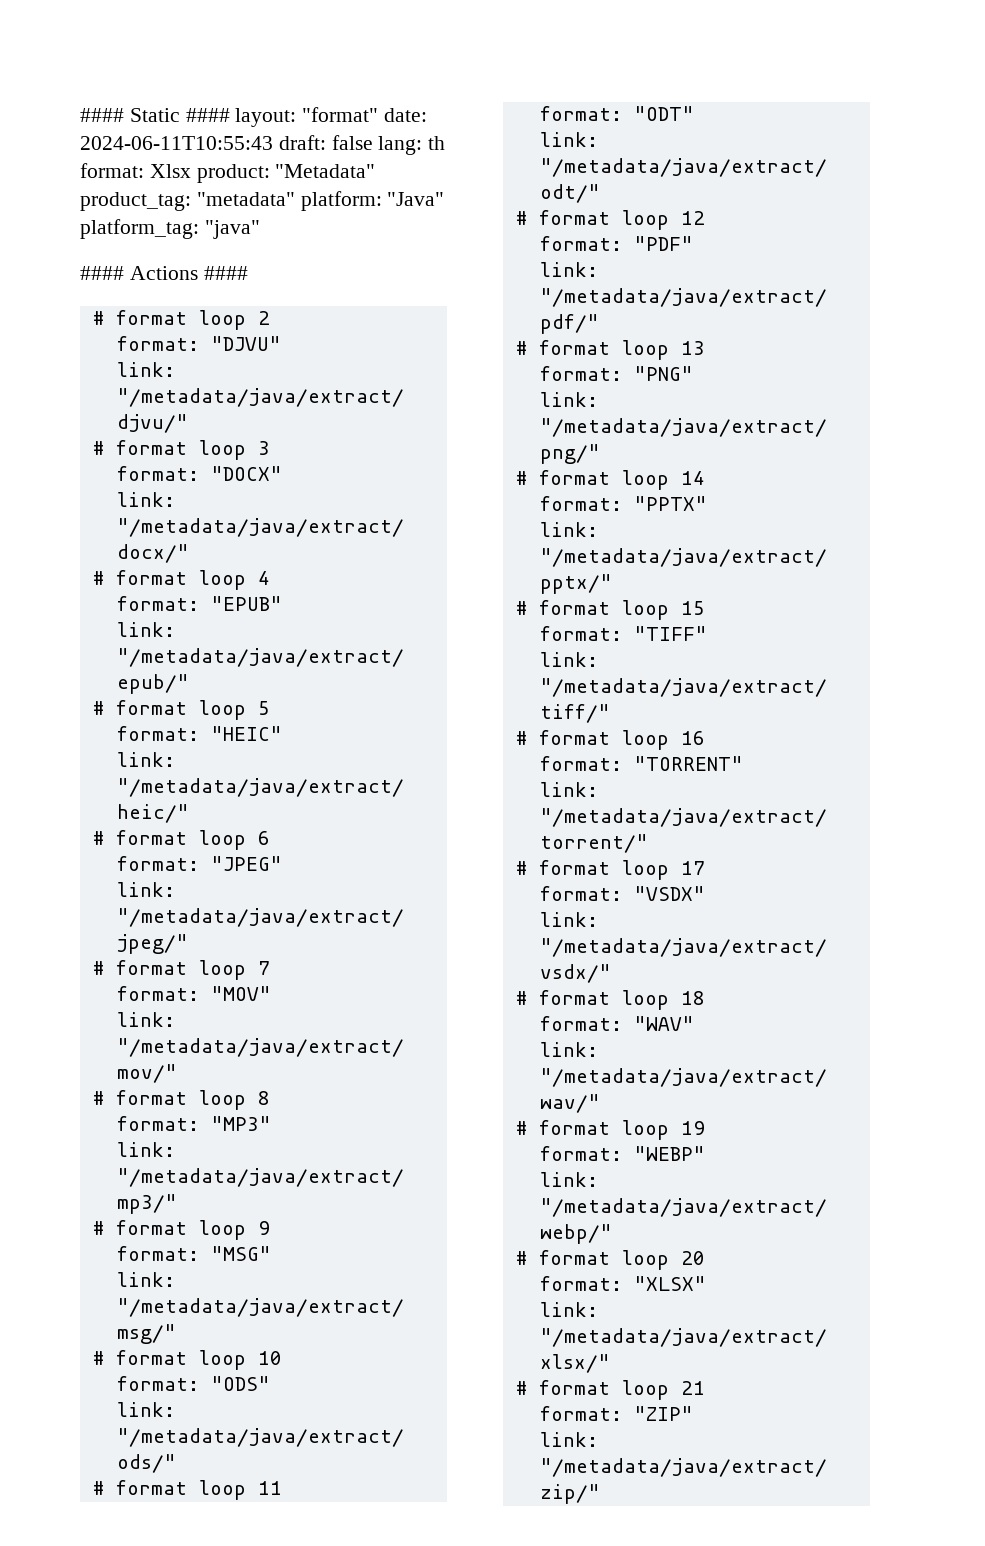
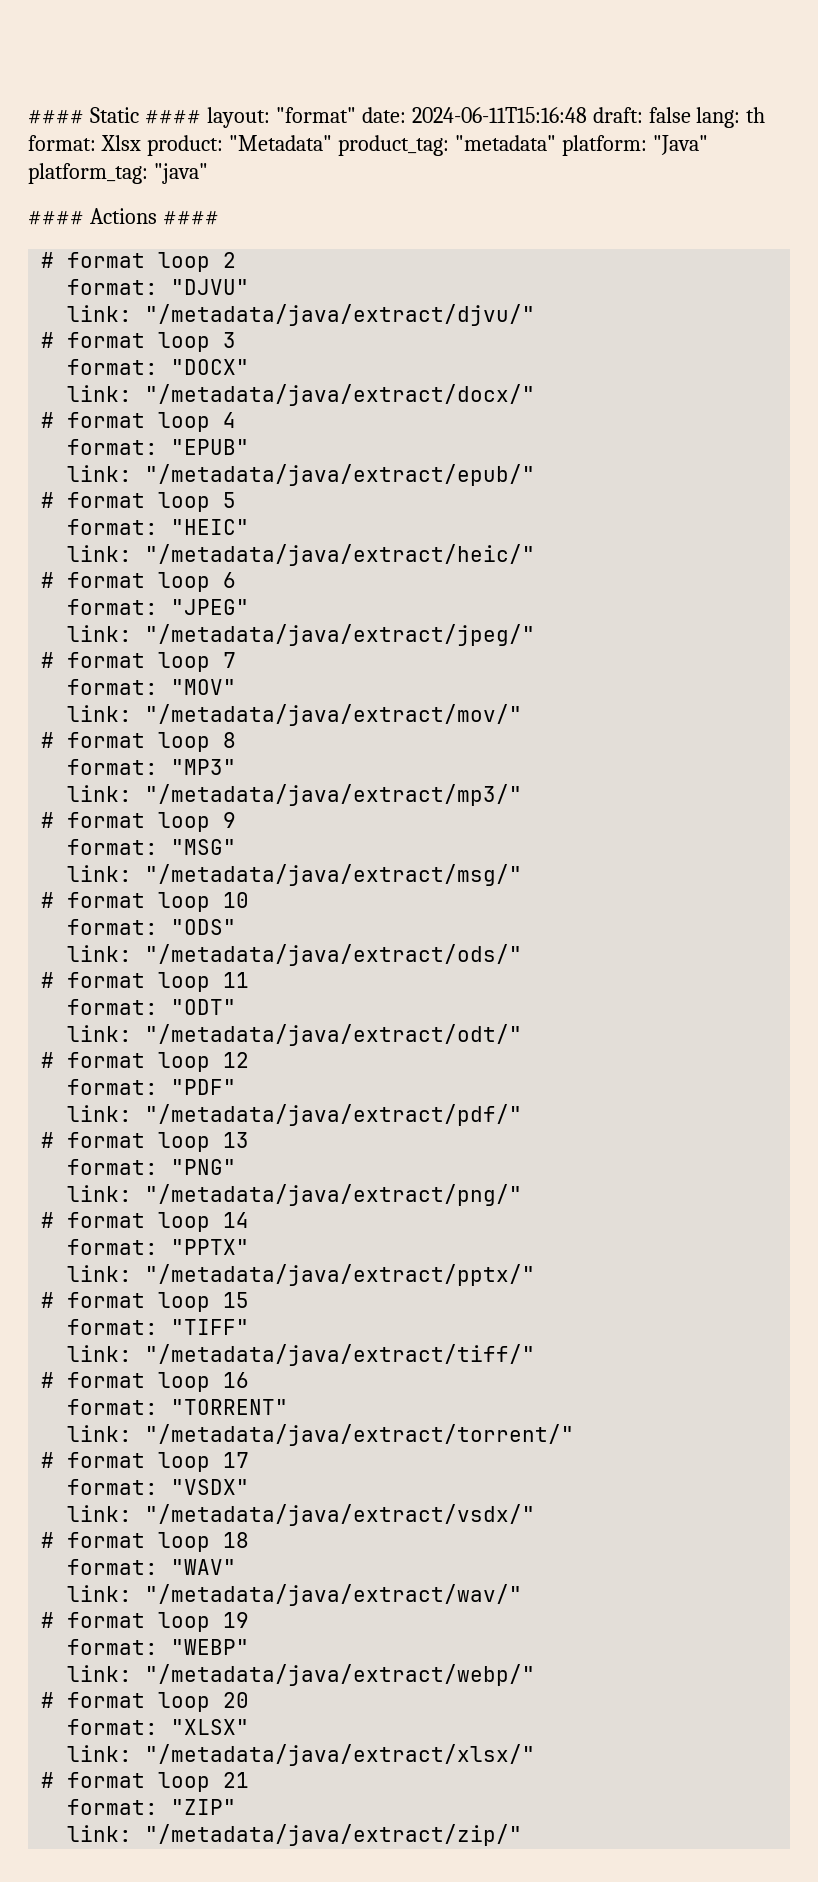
[80,136,273,150] 2024-06-11T10:55:43 -> [411,107,587,123] 2024-06-11T15:16:48

